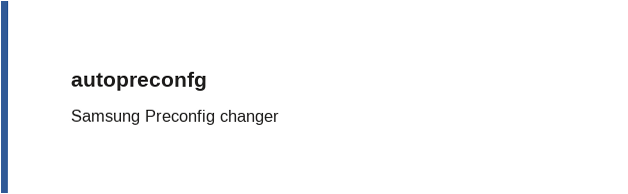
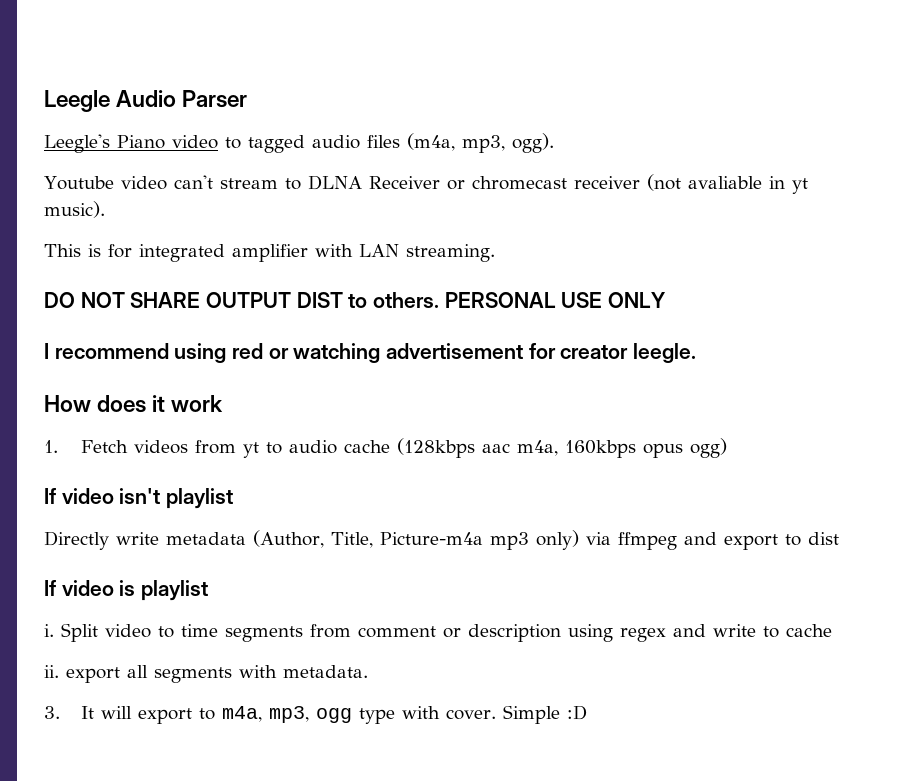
[71,71,208,91] [70,109,279,125] autopreconfg // Samsung Preconfig changer -> [44,90,248,112] [44,133,554,153] [44,174,808,194] [44,201,105,218] [44,244,495,262] [44,292,667,308] [44,343,697,363] [44,395,224,413] [44,438,728,458] [44,488,234,509] [44,530,839,550] [44,580,209,601] [44,623,832,642] [44,665,368,683] [44,705,588,724] Leegle Audio Parser // Leegle's Piano video to tagged audio files (m4a, mp3, ogg). // Youtube video can't stream to DLNA Receiver or chromecast receiver (not avaliable in yt music). // This is for integrated amplifier with LAN streaming. // DO NOT SHARE OUTPUT DIST to others. PERSONAL USE ONLY // I recommend using red or watching advertisement for creator leegle. // How does it work // 1. Fetch videos from yt to audio cache (128kbps aac m4a, 160kbps opus ogg) // If video isn't playlist // Directly write metadata (Author, Title, Picture-m4a mp3 only) via ffmpeg and export to dist // If video is playlist // i. Split video to time segments from comment or description using regex and write to cache // ii. export all segments with metadata. // 3. It will export to m4a, mp3, ogg type with cover. Simple :D

